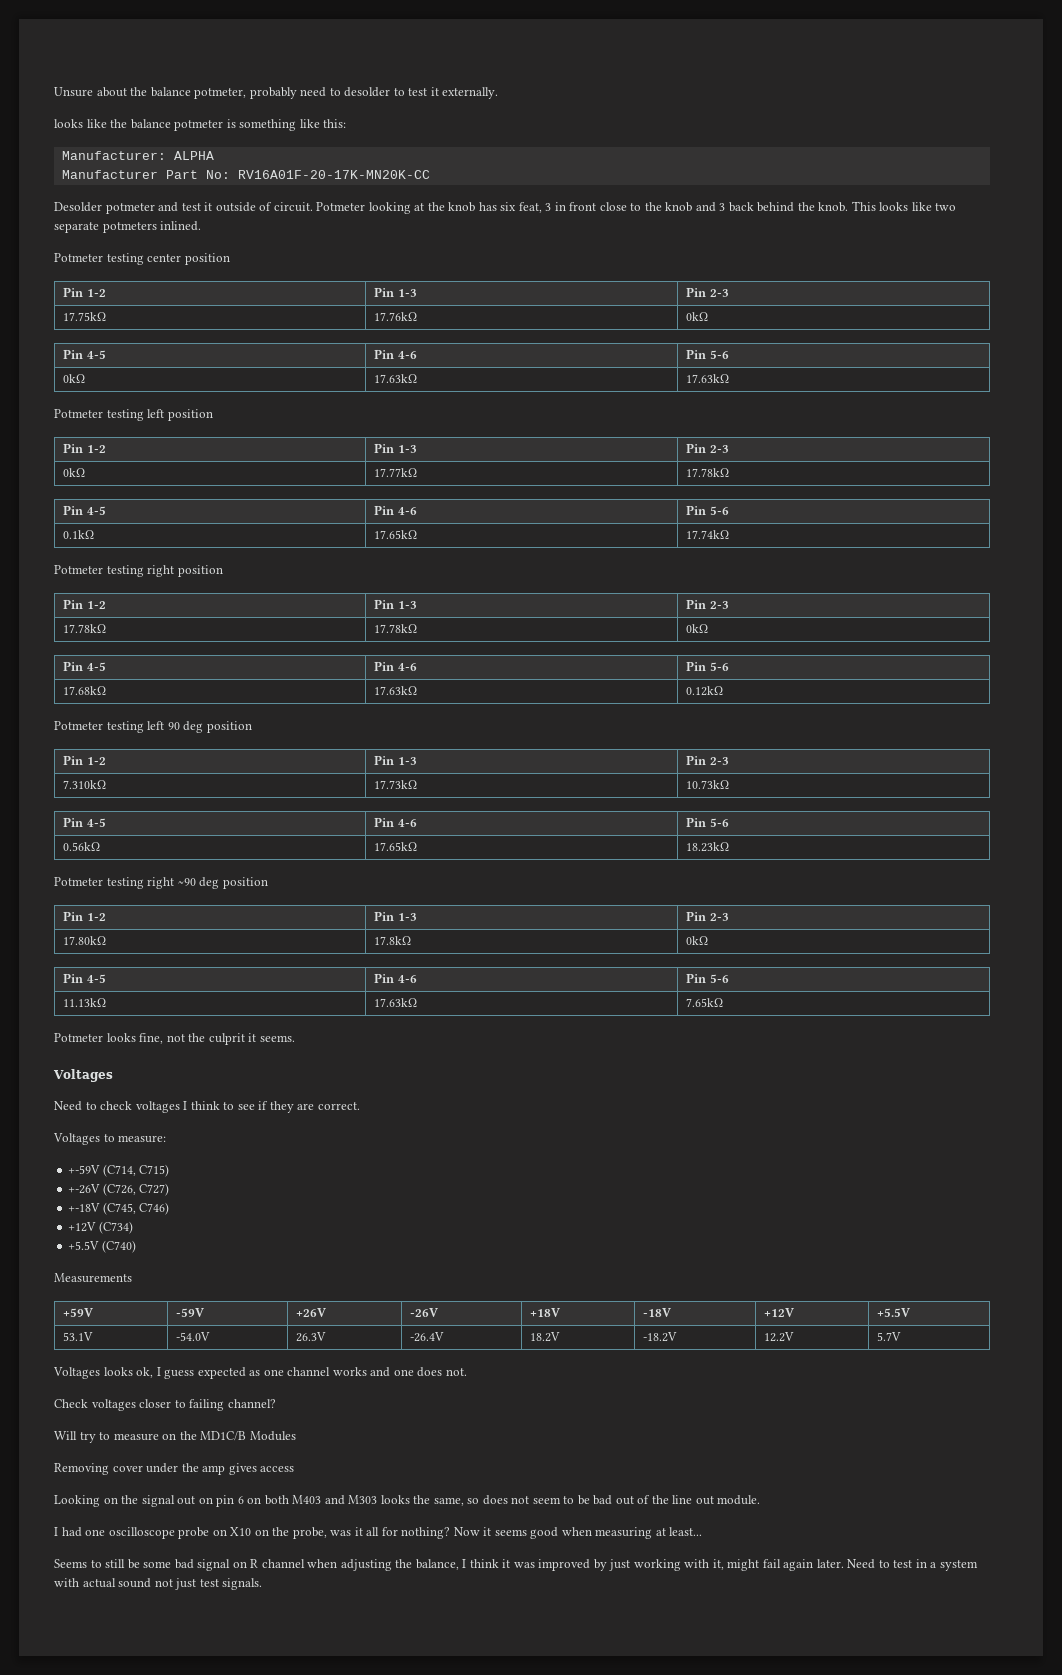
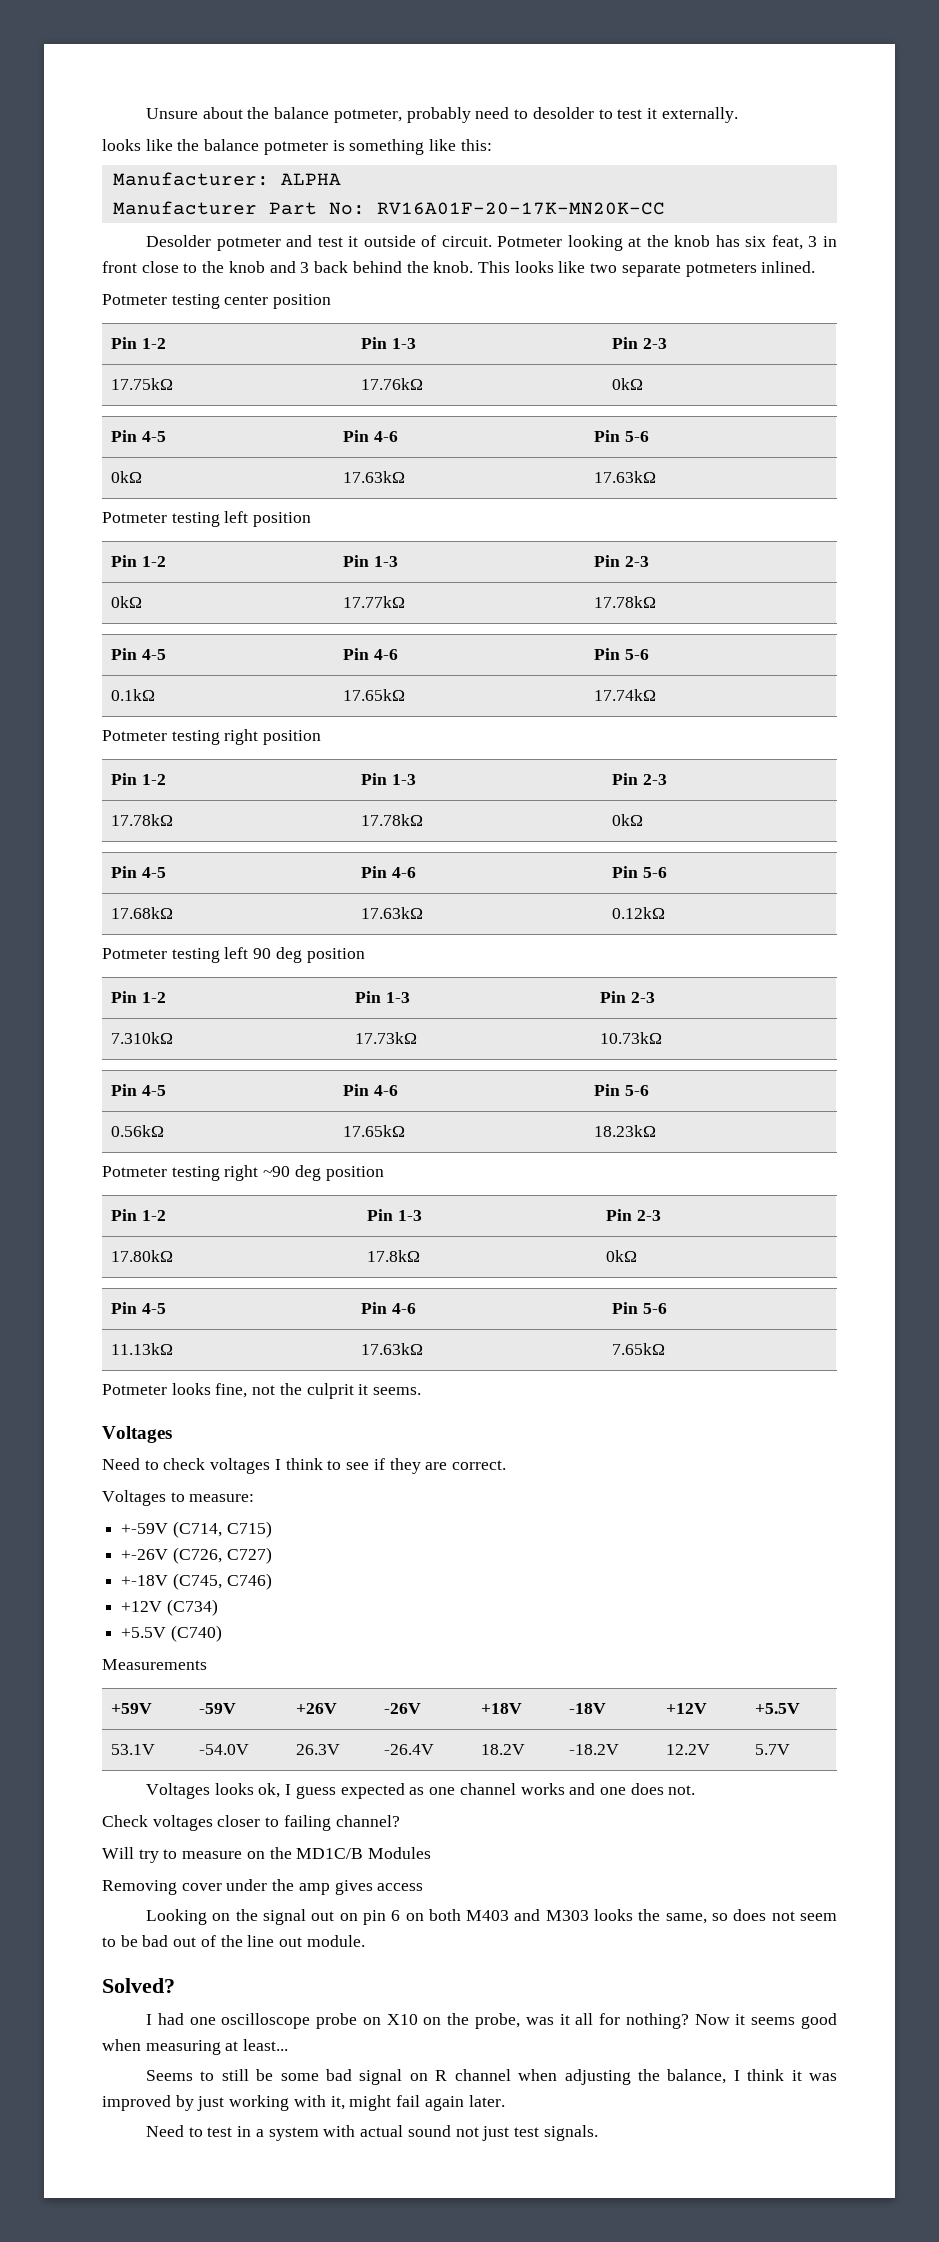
(761, 1500) none -> [102,1978,175,1993] // Solved?
(844, 1563) none -> (505, 2101) //

